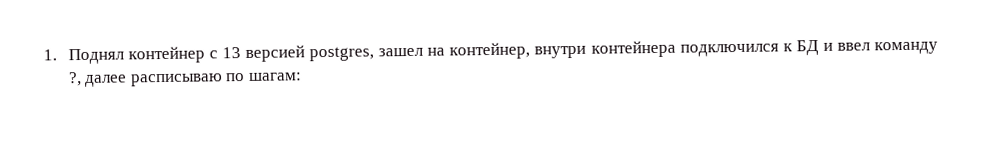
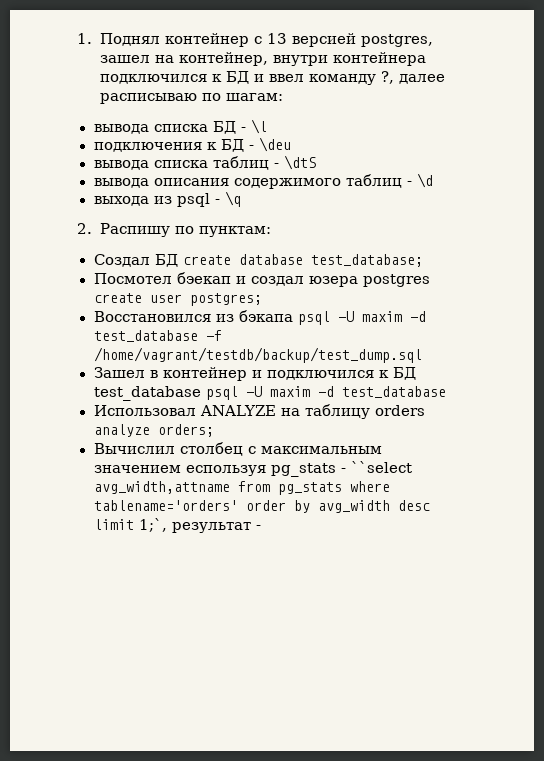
(303, 76) none -> [93,119,267,134] [93,137,291,152] [93,155,316,170] [93,173,433,189] [93,191,241,207] [77,223,271,237] [93,254,423,267] [93,272,430,287] [93,293,262,306] [93,310,426,325] [93,330,222,342] [93,347,422,363] [93,367,416,381] [93,386,446,401] [93,404,426,419] [93,424,214,437] [93,442,382,456] [93,461,412,477] [93,481,390,495] [93,500,430,513] [93,518,261,533] // вывода списка БД - \l // подключения к БД - \deu // вывода списка таблиц - \dtS // вывода описания содержимого таблиц - \d // выхода из psql - \q // 2. Распишу по пунктам: // Создал БД create database test_database; // Посмотел бэекап и создал юзера postgres create user postgres; // Восстановился из бэкапа psql -U maxim -d test_database -f /home/vagrant/testdb/backup/test_dump.sql // Зашел в контейнер и подключился к БД test_database psql -U maxim -d test_database // Использовал ANALYZE на таблицу orders analyze orders; // Вычислил столбец с максимальным значением еспользуя pg_stats - ``select avg_width,attname from pg_stats where tablename='orders' order by avg_width desc limit 1;`, результат -

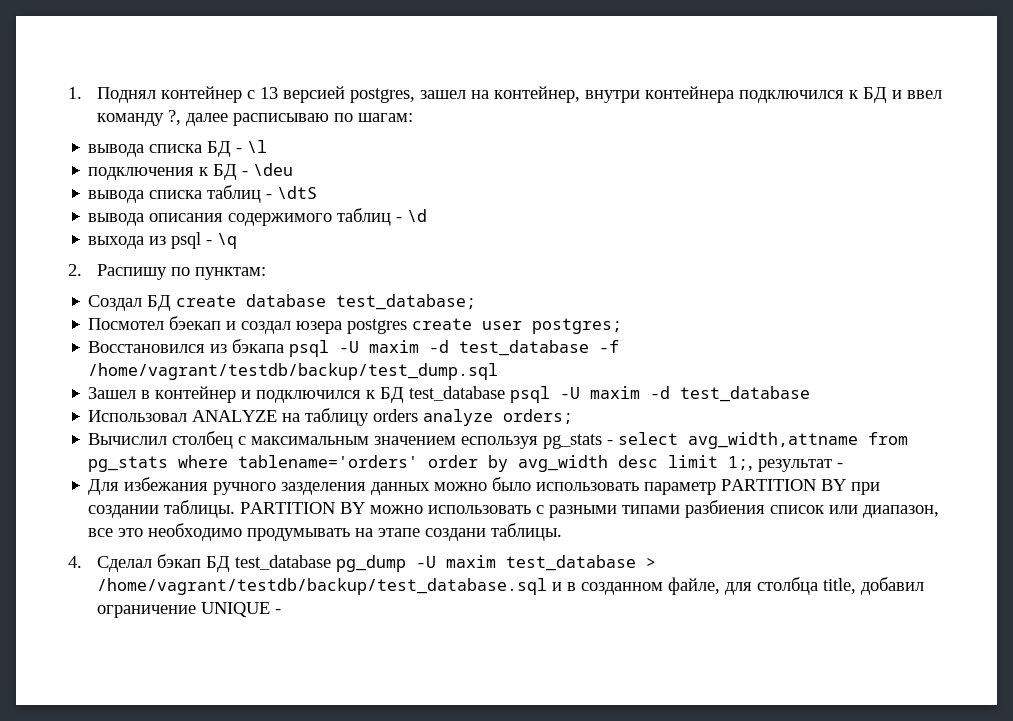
[350,461,412,473] ``select -> [618,432,679,445] select
[138,518,167,532] 1;`, -> [728,456,754,471] 1;,
(261, 527) none -> [88,477,881,495] [88,500,940,518] [88,523,563,541] [68,554,656,572] [96,577,924,595] [96,602,281,618] // Для избежания ручного зазделения данных можно было использовать параметр PARTITION BY при создании таблицы. PARTITION BY можно использовать с разными типами разбиения список или диапазон, все это необходимо продумывать на этапе создани таблицы. // 4. Сделал бэкап БД test_database pg_dump -U maxim test_database > /home/vagrant/testdb/backup/test_database.sql и в созданном файле, для столбца title, добавил ограничение UNIQUE -

